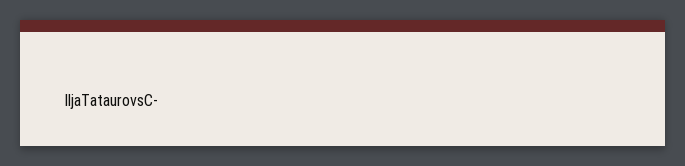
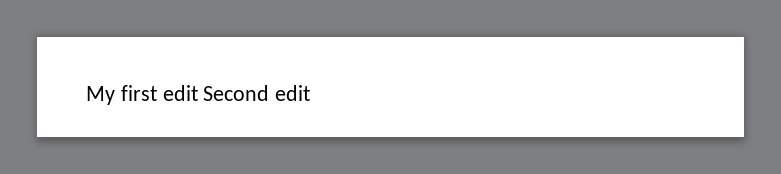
[64,94,158,109] IljaTataurovsC- -> [86,85,311,105] My first edit Second edit

